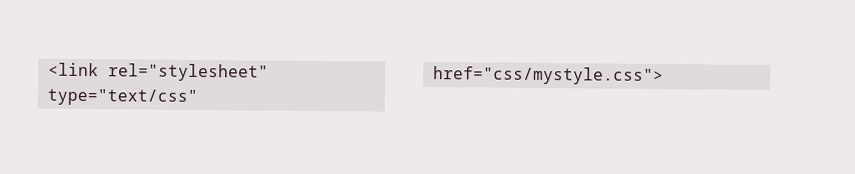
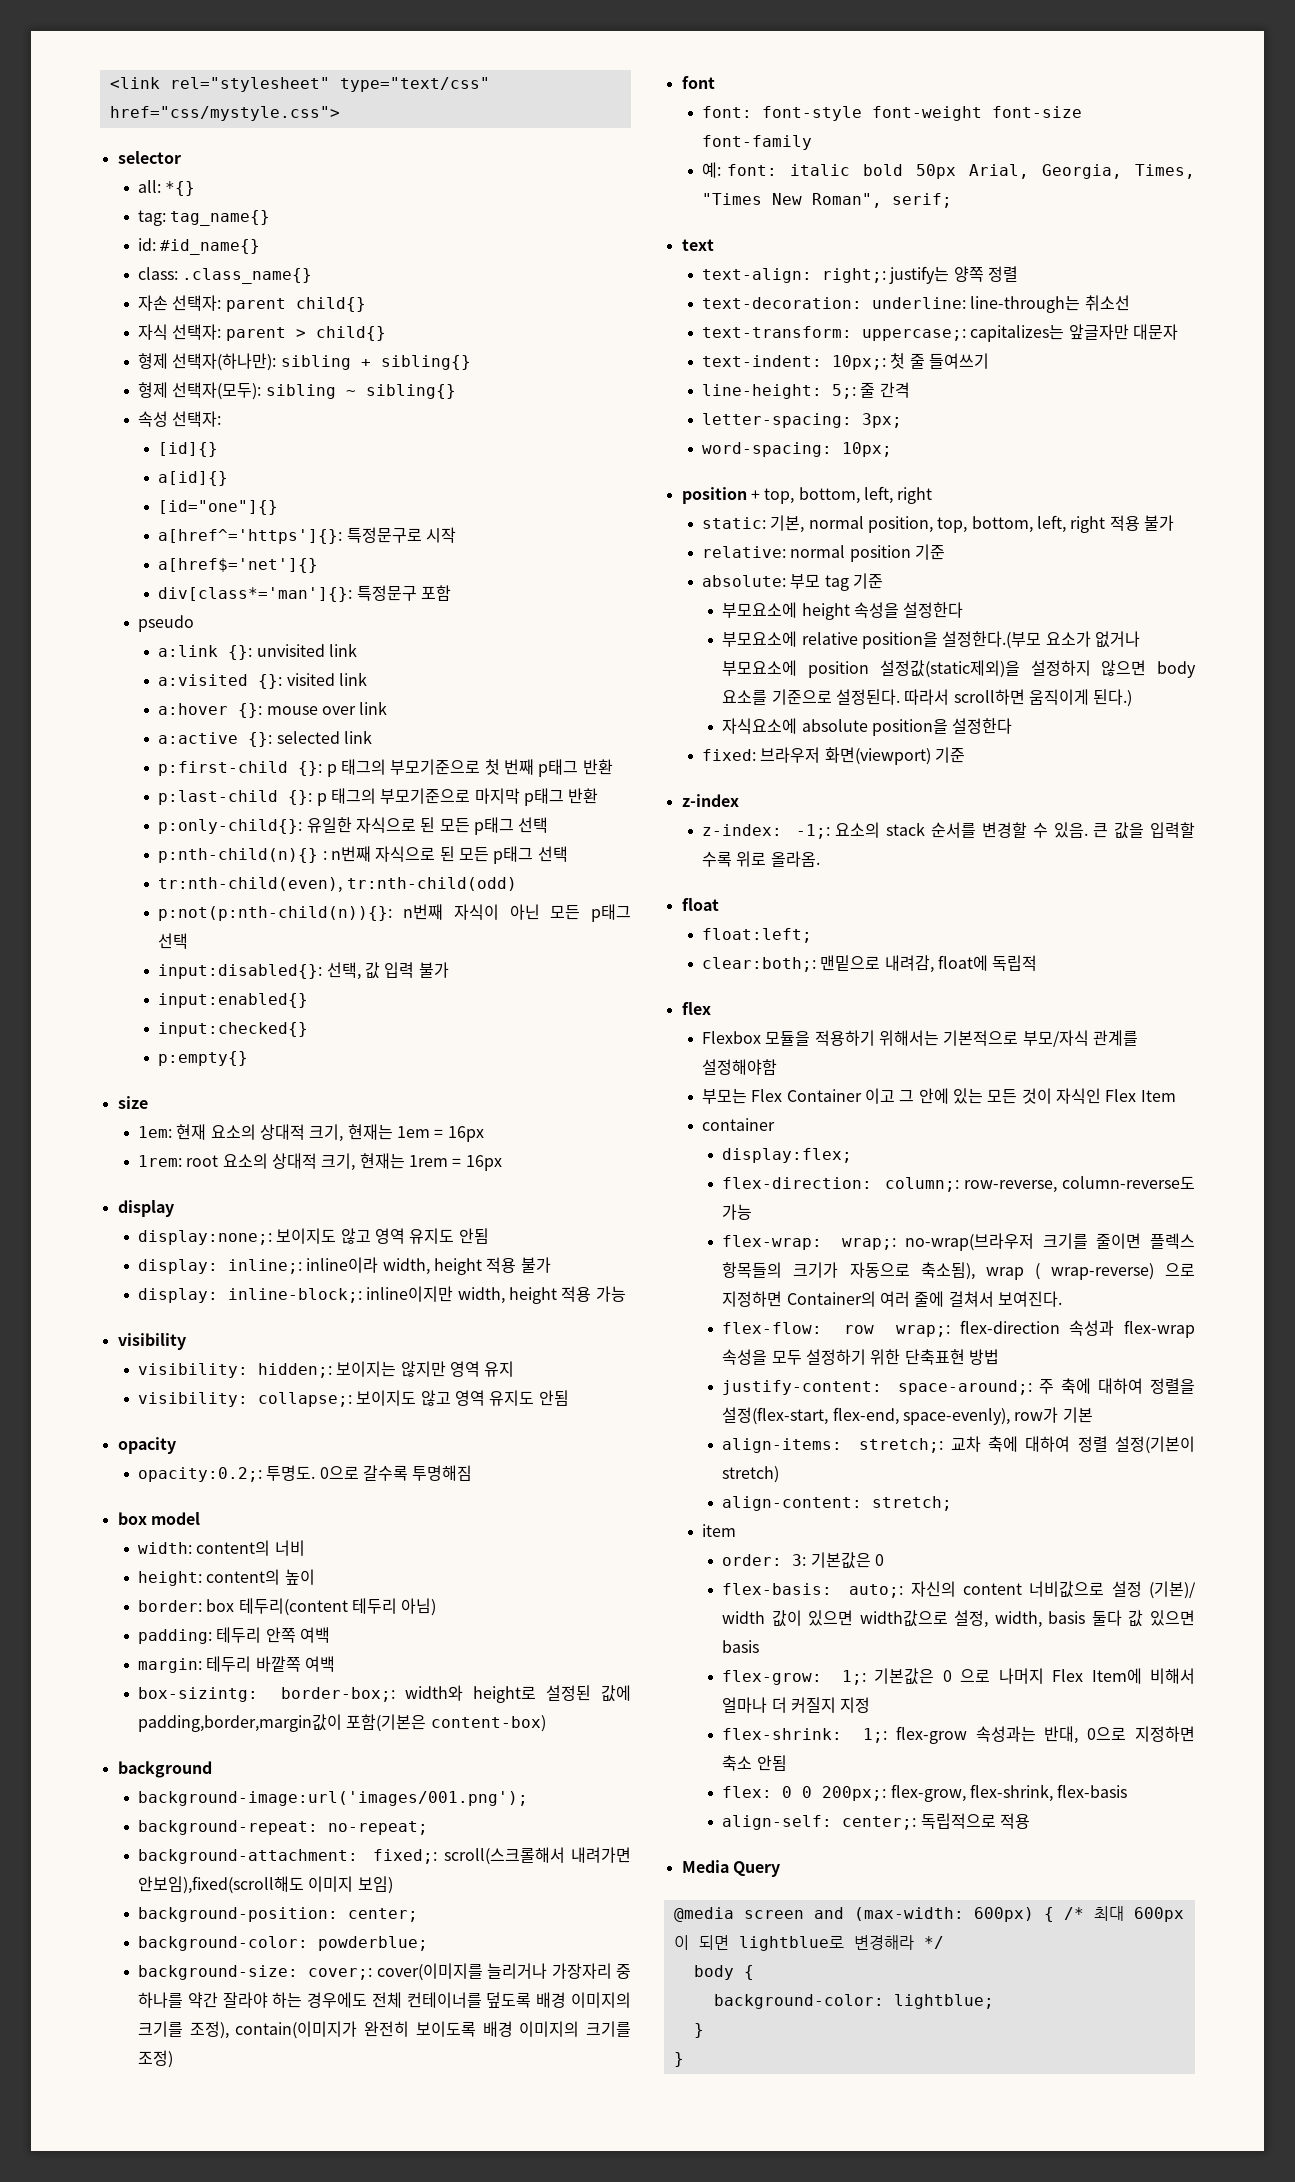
(664, 76) none -> [117,151,181,164] [138,180,196,196] [138,210,271,226] [138,238,261,255] [138,267,313,284] [138,295,366,312] [138,324,386,341] [138,353,471,371] [138,382,456,400] [138,411,222,427] [158,442,219,457] [158,471,229,486] [158,500,279,515] [158,527,457,544] [158,558,319,573] [158,585,452,602] [138,615,195,632] [158,643,358,660] [158,672,368,689] [158,701,388,718] [158,730,373,747] [158,759,613,777] [158,788,599,806] [158,817,549,835] [158,846,568,864] [158,877,517,893] [158,904,631,922] [158,933,189,949] [158,962,449,980] [158,993,309,1008] [158,1022,309,1037] [158,1051,249,1066] [117,1096,148,1109] [138,1124,484,1142] [138,1153,502,1171] [117,1200,174,1217] [138,1228,489,1245] [138,1257,551,1275] [138,1286,626,1304] [117,1333,186,1350] [138,1361,515,1378] [138,1390,569,1407] [117,1437,176,1454] [138,1465,473,1482] [117,1512,200,1525] [138,1540,305,1556] [138,1569,315,1586] [138,1598,437,1616] [138,1627,330,1644] [138,1656,335,1673] [138,1685,632,1703] [138,1714,546,1732] [117,1761,212,1778] [138,1791,529,1806] [138,1820,429,1835] [138,1847,631,1865] [138,1876,393,1894] [138,1907,419,1922] [138,1936,429,1951] [138,1963,631,1981] [138,1992,631,2008] [138,2021,632,2039] [138,2050,174,2068] [681,76,715,89] [702,106,1083,121] [702,135,813,150] [702,162,1195,179] [702,193,953,208] [681,239,714,251] [702,266,1018,284] [702,295,1130,313] [702,324,1178,342] [702,353,989,370] [702,382,910,399] [702,413,903,428] [702,442,893,457] [681,486,933,504] [702,515,1174,533] [702,544,945,562] [702,573,883,591] [722,602,964,620] [722,631,1141,649] [722,660,1196,678] [722,689,1133,707] [722,718,1013,736] [702,747,965,765] [681,794,739,807] [702,822,1195,839] [702,851,820,867] [681,898,719,911] [702,928,813,943] [702,955,1038,973] [681,1002,711,1015] [702,1030,1138,1047] [702,1059,778,1075] [702,1088,1176,1104] [702,1118,776,1131] [722,1148,853,1163] [722,1176,1195,1193] [722,1204,753,1220] [722,1233,1195,1251] [722,1262,1195,1280] [722,1291,1063,1307] [722,1320,1195,1338] [722,1349,1000,1365] [722,1378,1195,1395] [722,1407,1093,1425] [722,1436,1195,1454] [722,1466,780,1483] [722,1496,953,1511] [702,1524,737,1537] [722,1552,885,1569] [722,1581,1196,1599] [722,1610,1195,1628] [722,1640,760,1653] [722,1668,1195,1685] [722,1697,871,1713] [722,1726,1195,1744] [722,1755,787,1771] [722,1784,1128,1802] [722,1813,1031,1830] [681,1860,780,1877] [673,1906,1184,1922] [673,1935,944,1951] [693,1965,754,1980] [713,1994,994,2009] [693,2023,704,2038] [673,2052,684,2067] // selector // all: *{} // tag: tag_name{} // id: #id_name{} // class: .class_name{} // 자손 선택자: parent child{} // 자식 선택자: parent > child{} // 형제 선택자(하나만): sibling + sibling{} // 형제 선택자(모두): sibling ~ sibling{} // 속성 선택자: // [id]{} // a[id]{} // [id="one"]{} // a[href^='https']{}: 특정문구로 시작 // a[href$='net']{} // div[class*='man']{}: 특정문구 포함 // pseudo // a:link {}: unvisited link // a:visited {}: visited link // a:hover {}: mouse over link // a:active {}: selected link // p:first-child {}: p 태그의 부모기준으로 첫 번째 p태그 반환 // p:last-child {}: p 태그의 부모기준으로 마지막 p태그 반환 // p:only-child{}: 유일한 자식으로 된 모든 p태그 선택 // p:nth-child(n){} : n번째 자식으로 된 모든 p태그 선택 // tr:nth-child(even), tr:nth-child(odd) // p:not(p:nth-child(n)){}: n번째 자식이 아닌 모든 p태그 선택 // input:disabled{}: 선택, 값 입력 불가 // input:enabled{} // input:checked{} // p:empty{} // size // 1em: 현재 요소의 상대적 크기, 현재는 1em = 16px // 1rem: root 요소의 상대적 크기, 현재는 1rem = 16px // display // display:none;: 보이지도 않고 영역 유지도 안됨 // display: inline;: inline이라 width, height 적용 불가 // display: inline-block;: inline이지만 width, height 적용 가능 // visibility // visibility: hidden;: 보이지는 않지만 영역 유지 // visibility: collapse;: 보이지도 않고 영역 유지도 안됨 // opacity // opacity:0.2;: 투명도. 0으로 갈수록 투명해짐 // box model // width: content의 너비 // height: content의 높이 // border: box 테두리(content 테두리 아님) // padding: 테두리 안쪽 여백 // margin: 테두리 바깥쪽 여백 // box-sizintg: border-box;: width와 height로 설정된 값에 padding,border,margin값이 포함(기본은 content-box) // background // background-image:url('images/001.png'); // background-repeat: no-repeat; // background-attachment: fixed;: scroll(스크롤해서 내려가면 안보임),fixed(scroll해도 이미지 보임) // background-position: center; // background-color: powderblue; // background-size: cover;: cover(이미지를 늘리거나 가장자리 중 하나를 약간 잘라야 하는 경우에도 전체 컨테이너를 덮도록 배경 이미지의 크기를 조정), contain(이미지가 완전히 보이도록 배경 이미지의 크기를 조정) // font // font: font-style font-weight font-size font-family // 예: font: italic bold 50px Arial, Georgia, Times, "Times New Roman", serif; // text // text-align: right;: justify는 양쪽 정렬 // text-decoration: underline: line-through는 취소선 // text-transform: uppercase;: capitalizes는 앞글자만 대문자 // text-indent: 10px;: 첫 줄 들여쓰기 // line-height: 5;: 줄 간격 // letter-spacing: 3px; // word-spacing: 10px; // position + top, bottom, left, right // static: 기본, normal position, top, bottom, left, right 적용 불가 // relative: normal position 기준 // absolute: 부모 tag 기준 // 부모요소에 height 속성을 설정한다 // 부모요소에 relative position을 설정한다.(부모 요소가 없거나 부모요소에 position 설정값(static제외)을 설정하지 않으면 body 요소를 기준으로 설정된다. 따라서 scroll하면 움직이게 된다.) // 자식요소에 absolute position을 설정한다 // fixed: 브라우저 화면(viewport) 기준 // z-index // z-index: -1;: 요소의 stack 순서를 변경할 수 있음. 큰 값을 입력할 수록 위로 올라옴. // float // float:left; // clear:both;: 맨밑으로 내려감, float에 독립적 // flex // Flexbox 모듈을 적용하기 위해서는 기본적으로 부모/자식 관계를 설정해야함 // 부모는 Flex Container 이고 그 안에 있는 모든 것이 자식인 Flex Item // container // display:flex; // flex-direction: column;: row-reverse, column-reverse도 가능 // flex-wrap: wrap;: no-wrap(브라우저 크기를 줄이면 플렉스 항목들의 크기가 자동으로 축소됨), wrap ( wrap-reverse) 으로 지정하면 Container의 여러 줄에 걸쳐서 보여진다. // flex-flow: row wrap;: flex-direction 속성과 flex-wrap 속성을 모두 설정하기 위한 단축표현 방법 // justify-content: space-around;: 주 축에 대하여 정렬을 설정(flex-start, flex-end, space-evenly), row가 기본 // align-items: stretch;: 교차 축에 대하여 정렬 설정(기본이 stretch) // align-content: stretch; // item // order: 3: 기본값은 0 // flex-basis: auto;: 자신의 content 너비값으로 설정 (기본)/ width 값이 있으면 width값으로 설정, width, basis 둘다 값 있으면 basis // flex-grow: 1;: 기본값은 0 으로 나머지 Flex Item에 비해서 얼마나 더 커질지 지정 // flex-shrink: 1;: flex-grow 속성과는 반대, 0으로 지정하면 축소 안됨 // flex: 0 0 200px;: flex-grow, flex-shrink, flex-basis // align-self: center;: 독립적으로 적용 // Media Query // @media screen and (max-width: 600px) { /* 최대 600px 이 되면 lightblue로 변경해라 */ // body { // background-color: lightblue; // } // }

